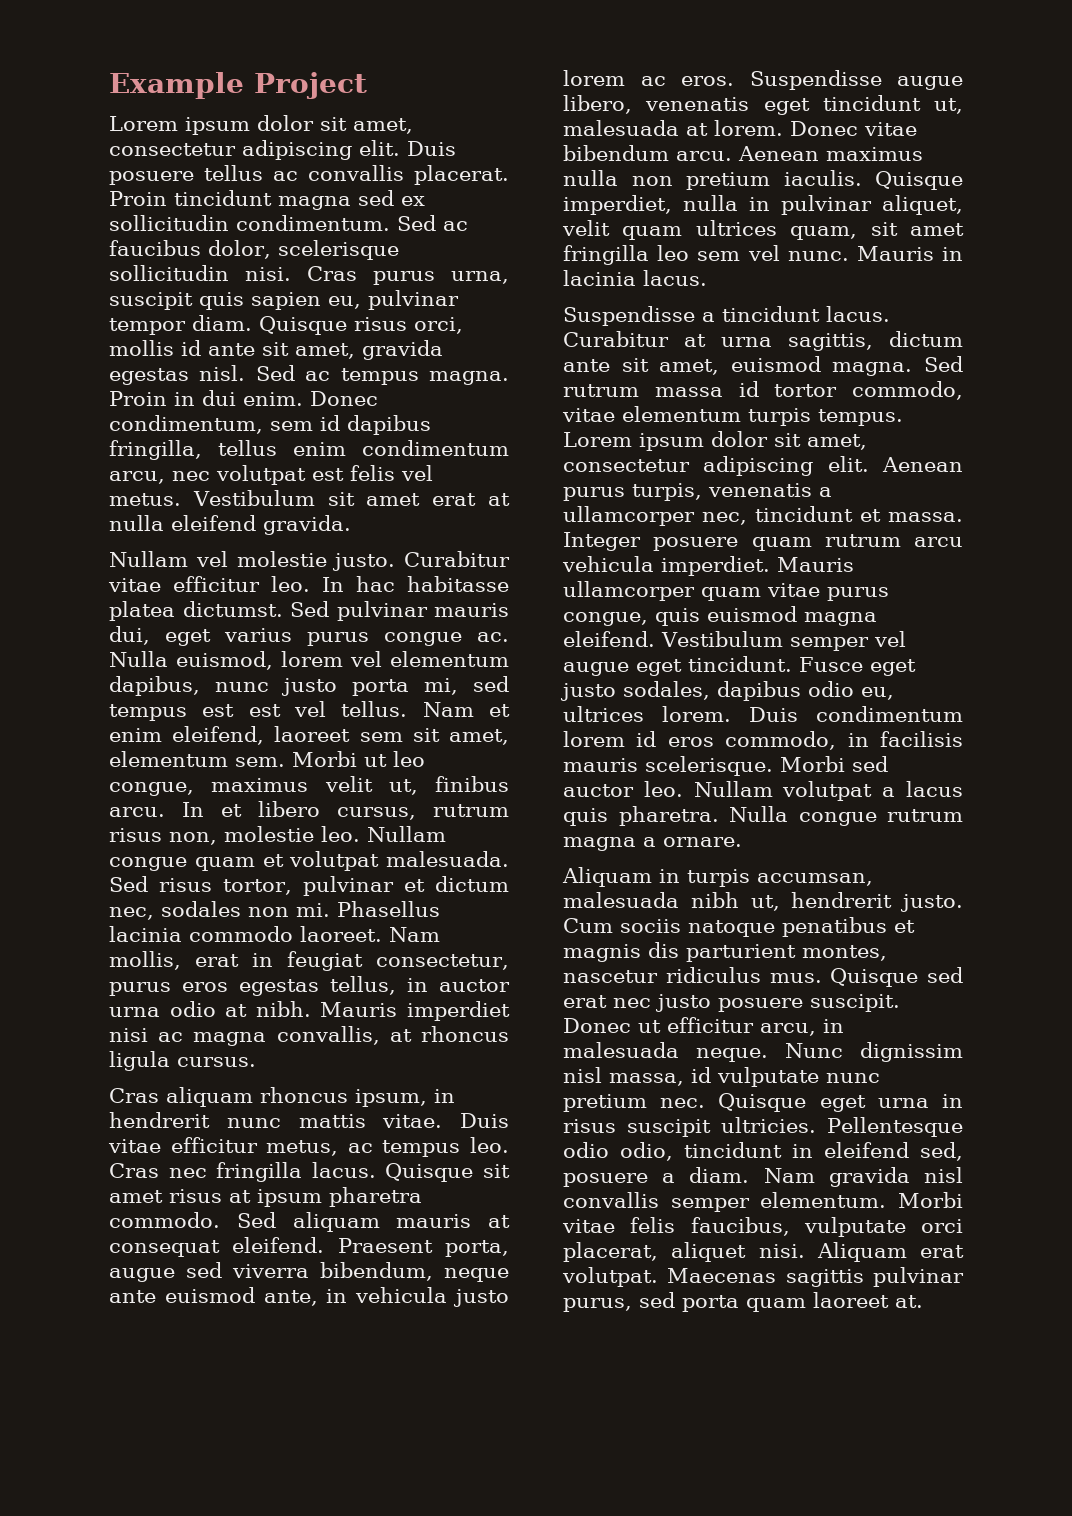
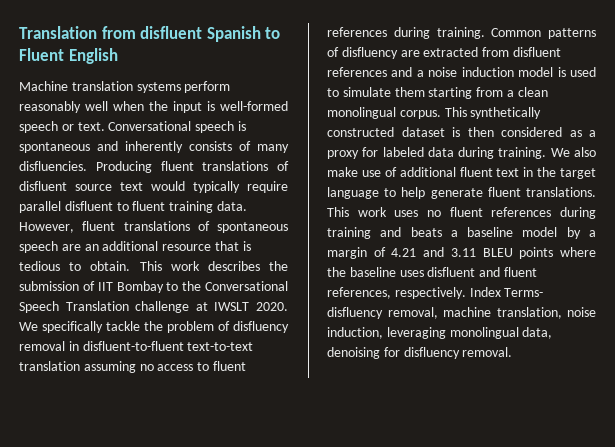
[109,72,367,99] [109,115,413,135] [109,140,456,160] [109,165,509,185] [109,190,425,210] [109,215,468,231] [109,240,399,260] [109,265,509,285] [109,290,459,310] [109,315,463,335] [109,340,443,360] [109,365,509,385] [109,390,378,406] [109,415,431,435] [109,440,509,460] [109,465,433,485] [109,490,510,506] [109,515,351,535] [109,551,510,571] [108,576,509,592] [109,601,509,621] [109,626,509,646] [109,651,509,670] [109,676,509,696] [109,701,510,721] [109,726,509,745] [109,751,425,767] [109,776,509,796] [109,801,509,820] [109,826,446,845] [109,851,509,871] [109,876,509,896] [109,901,440,920] [109,926,440,942] [109,951,510,971] [109,976,510,996] [109,1001,510,1021] [109,1026,509,1046] [109,1051,256,1071] [109,1087,455,1107] [109,1112,509,1128] [108,1137,509,1157] [109,1162,510,1182] [109,1187,422,1207] [109,1212,510,1232] [109,1237,509,1257] [109,1262,509,1282] [109,1287,510,1307] [563,70,963,90] [563,95,963,115] [563,120,917,136] [563,145,923,161] [563,170,963,190] [563,195,963,215] [562,220,964,240] [563,245,963,265] [563,270,707,286] [563,306,890,326] [563,331,963,351] [563,356,963,376] [563,381,963,400] [562,406,903,426] [563,431,867,451] [563,456,963,476] [563,483,832,501] [563,506,963,526] [563,532,963,551] [562,556,854,576] [563,581,889,601] [563,606,877,626] [563,631,906,651] [563,656,916,676] [560,681,894,701] [563,706,963,722] [563,731,963,750] [563,756,888,776] [563,781,963,801] [563,806,963,826] [563,837,742,851] [562,867,873,887] [563,892,963,912] [563,917,915,937] [563,942,887,962] [563,967,963,987] [563,994,900,1012] [563,1017,844,1036] [563,1042,963,1062] [563,1067,880,1087] [563,1093,963,1112] [563,1117,964,1137] [563,1142,963,1161] [563,1167,963,1187] [563,1192,963,1212] [562,1217,963,1237] [563,1242,964,1262] [562,1267,964,1287] [563,1292,923,1312] Example Project // Lorem ipsum dolor sit amet, consectetur adipiscing elit. Duis posuere tellus ac convallis placerat. Proin tincidunt magna sed ex sollicitudin condimentum. Sed ac faucibus dolor, scelerisque sollicitudin nisi. Cras purus urna, suscipit quis sapien eu, pulvinar tempor diam. Quisque risus orci, mollis id ante sit amet, gravida egestas nisl. Sed ac tempus magna. Proin in dui enim. Donec condimentum, sem id dapibus fringilla, tellus enim condimentum arcu, nec volutpat est felis vel metus. Vestibulum sit amet erat at nulla eleifend gravida. // Nullam vel molestie justo. Curabitur vitae efficitur leo. In hac habitasse platea dictumst. Sed pulvinar mauris dui, eget varius purus congue ac. Nulla euismod, lorem vel elementum dapibus, nunc justo porta mi, sed tempus est est vel tellus. Nam et enim eleifend, laoreet sem sit amet, elementum sem. Morbi ut leo congue, maximus velit ut, finibus arcu. In et libero cursus, rutrum risus non, molestie leo. Nullam congue quam et volutpat malesuada. Sed risus tortor, pulvinar et dictum nec, sodales non mi. Phasellus lacinia commodo laoreet. Nam mollis, erat in feugiat consectetur, purus eros egestas tellus, in auctor urna odio at nibh. Mauris imperdiet nisi ac magna convallis, at rhoncus ligula cursus. // Cras aliquam rhoncus ipsum, in hendrerit nunc mattis vitae. Duis vitae efficitur metus, ac tempus leo. Cras nec fringilla lacus. Quisque sit amet risus at ipsum pharetra commodo. Sed aliquam mauris at consequat eleifend. Praesent porta, augue sed viverra bibendum, neque ante euismod ante, in vehicula justo lorem ac eros. Suspendisse augue libero, venenatis eget tincidunt ut, malesuada at lorem. Donec vitae bibendum arcu. Aenean maximus nulla non pretium iaculis. Quisque imperdiet, nulla in pulvinar aliquet, velit quam ultrices quam, sit amet fringilla leo sem vel nunc. Mauris in lacinia lacus. // Suspendisse a tincidunt lacus. Curabitur at urna sagittis, dictum ante sit amet, euismod magna. Sed rutrum massa id tortor commodo, vitae elementum turpis tempus. Lorem ipsum dolor sit amet, consectetur adipiscing elit. Aenean purus turpis, venenatis a ullamcorper nec, tincidunt et massa. Integer posuere quam rutrum arcu vehicula imperdiet. Mauris ullamcorper quam vitae purus congue, quis euismod magna eleifend. Vestibulum semper vel augue eget tincidunt. Fusce eget justo sodales, dapibus odio eu, ultrices lorem. Duis condimentum lorem id eros commodo, in facilisis mauris scelerisque. Morbi sed auctor leo. Nullam volutpat a lacus quis pharetra. Nulla congue rutrum magna a ornare. // Aliquam in turpis accumsan, malesuada nibh ut, hendrerit justo. Cum sociis natoque penatibus et magnis dis parturient montes, nascetur ridiculus mus. Quisque sed erat nec justo posuere suscipit. Donec ut efficitur arcu, in malesuada neque. Nunc dignissim nisl massa, id vulputate nunc pretium nec. Quisque eget urna in risus suscipit ultricies. Pellentesque odio odio, tincidunt in eleifend sed, posuere a diam. Nam gravida nisl convallis semper elementum. Morbi vitae felis faucibus, vulputate orci placerat, aliquet nisi. Aliquam erat volutpat. Maecenas sagittis pulvinar purus, sed porta quam laoreet at. -> [19,26,281,42] [19,48,118,64] [19,81,231,93] [19,101,288,113] [19,121,246,133] [19,141,289,153] [19,161,289,173] [19,181,288,193] [19,201,247,213] [19,221,288,233] [19,241,251,253] [19,261,288,271] [19,281,288,293] [19,301,288,313] [19,321,289,333] [19,341,254,351] [19,361,246,373] [327,27,596,39] [327,47,561,59] [327,67,596,77] [327,87,548,99] [327,107,542,119] [327,127,596,137] [327,147,596,159] [327,167,596,179] [327,187,596,199] [327,207,596,219] [327,227,596,239] [327,247,596,259] [327,267,537,277] [327,287,544,299] [327,307,596,319] [327,327,553,339] [327,347,513,359] Translation from disfluent Spanish to Fluent English // Machine translation systems perform reasonably well when the input is well-formed speech or text. Conversational speech is spontaneous and inherently consists of many disfluencies. Producing fluent translations of disfluent source text would typically require parallel disfluent to fluent training data. However, fluent translations of spontaneous speech are an additional resource that is tedious to obtain. This work describes the submission of IIT Bombay to the Conversational Speech Translation challenge at IWSLT 2020. We specifically tackle the problem of disfluency removal in disfluent-to-fluent text-to-text translation assuming no access to fluent references during training. Common patterns of disfluency are extracted from disfluent references and a noise induction model is used to simulate them starting from a clean monolingual corpus. This synthetically constructed dataset is then considered as a proxy for labeled data during training. We also make use of additional fluent text in the target language to help generate fluent translations. This work uses no fluent references during training and beats a baseline model by a margin of 4.21 and 3.11 BLEU points where the baseline uses disfluent and fluent references, respectively. Index Terms- disfluency removal, machine translation, noise induction, leveraging monolingual data, denoising for disfluency removal.

